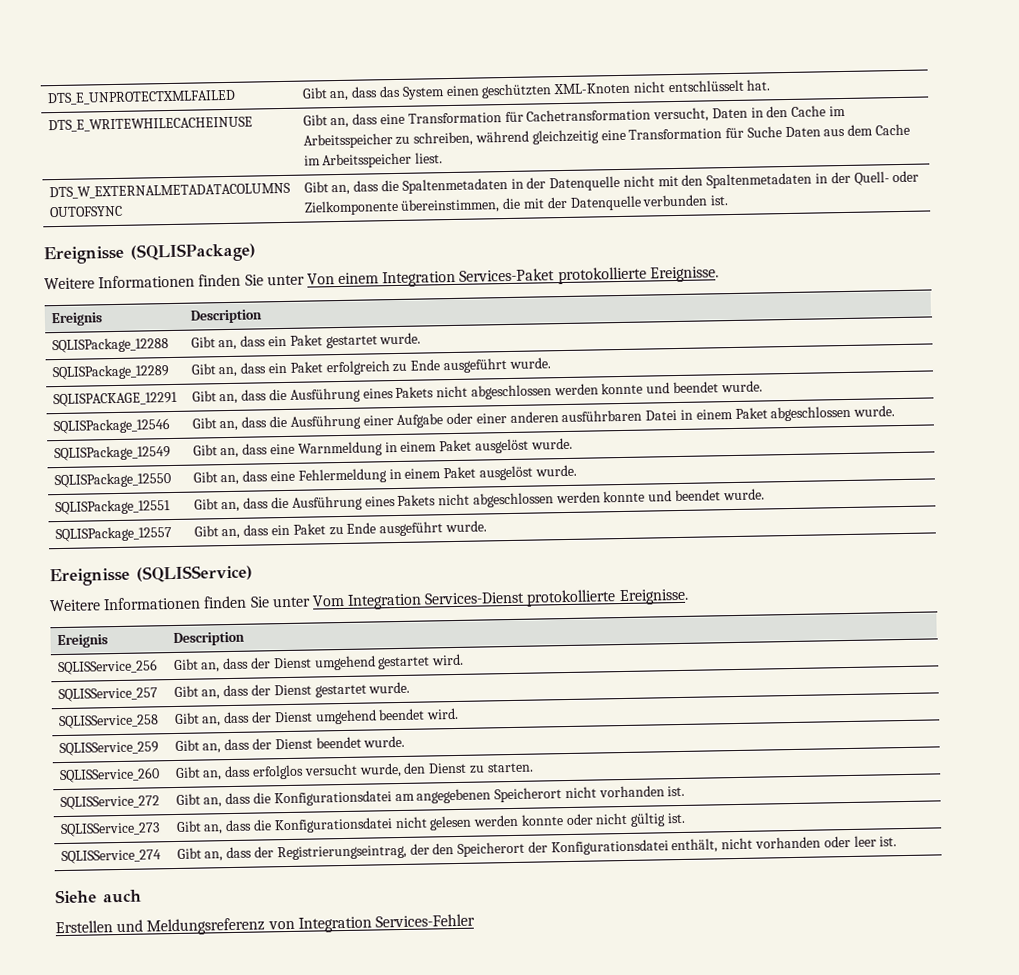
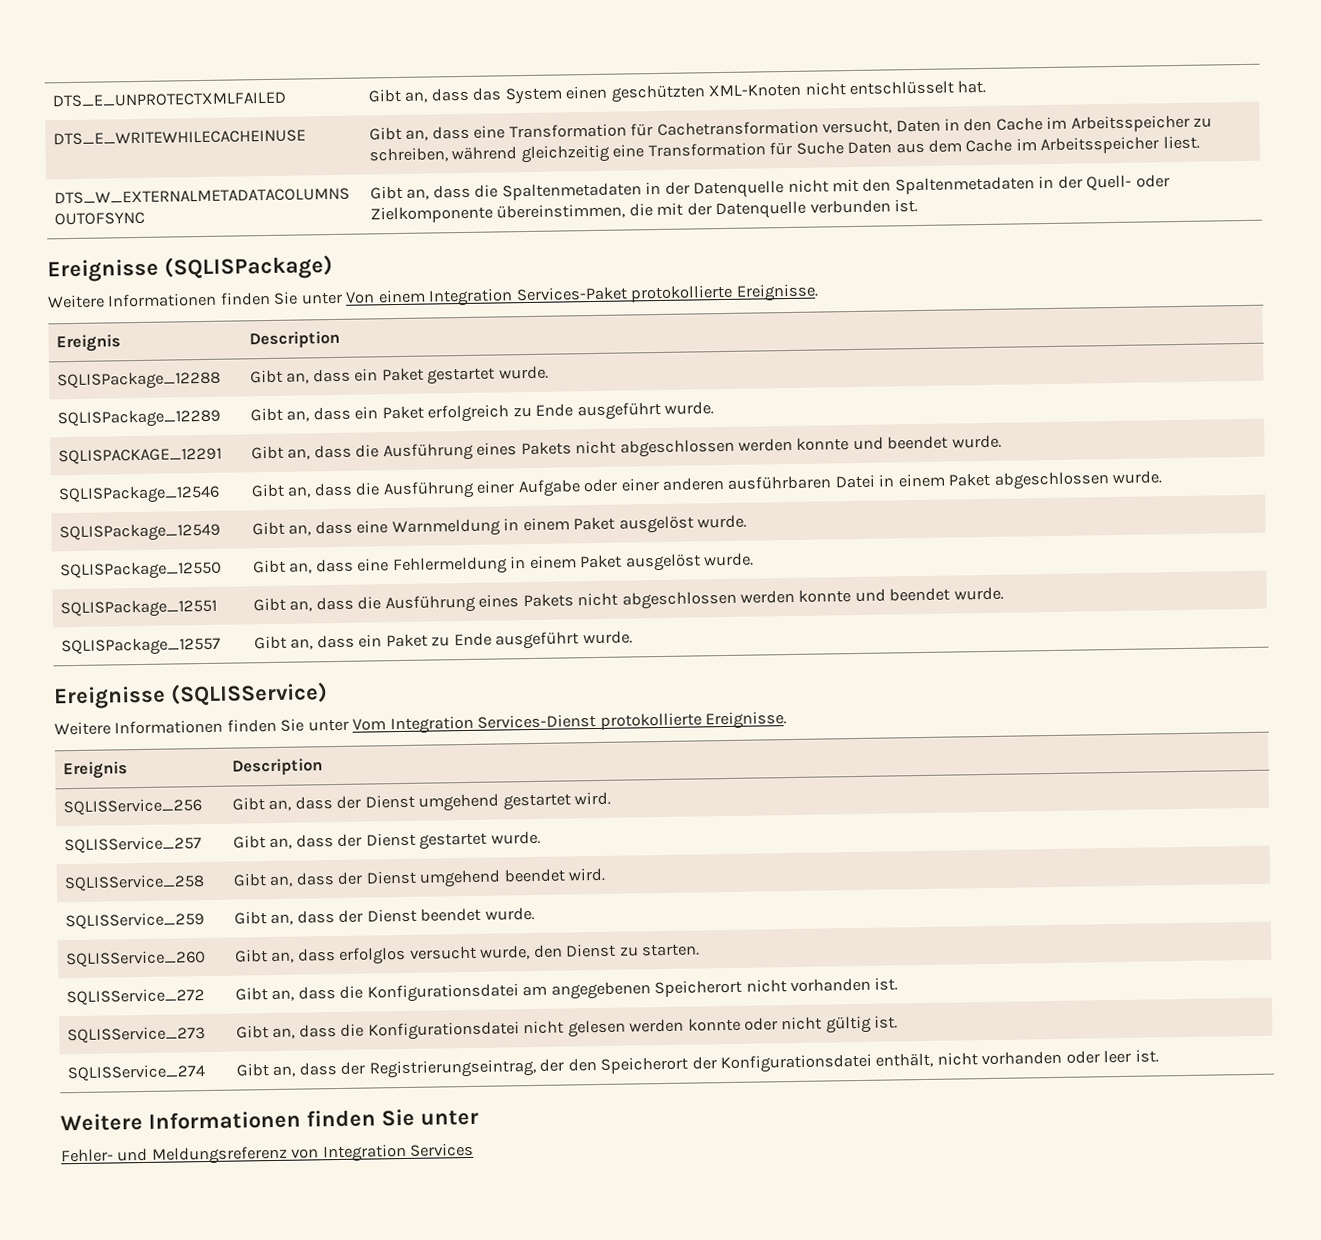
[55,889,142,904] [55,920,113,934] Siehe auch // Erstellen -> [60,1108,479,1132] [61,1148,114,1163] Weitere Informationen finden Sie unter // Fehler-
[374,913,475,928] Services-Fehler -> [410,1142,475,1157] Services

